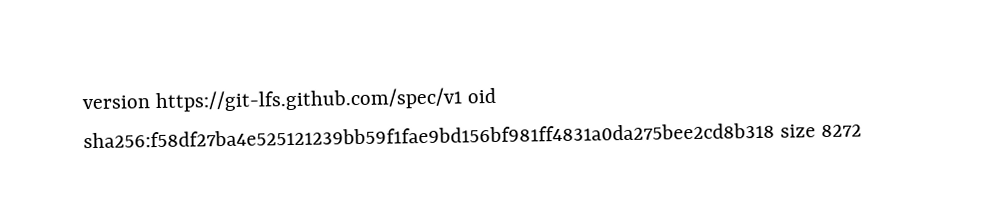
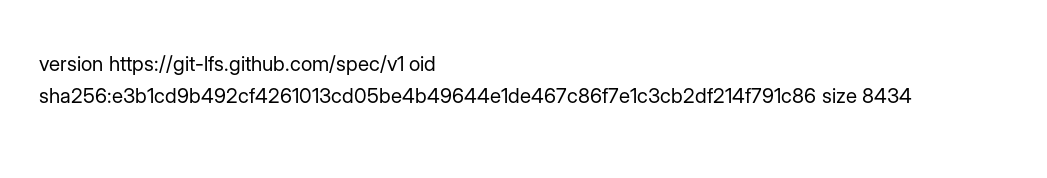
[83,122,863,149] sha256:f58df27ba4e525121239bb59f1fae9bd156bf981ff4831a0da275bee2cd8b318 size 8272 -> [39,88,913,103] sha256:e3b1cd9b492cf4261013cd05be4b49644e1de467c86f7e1c3cb2df214f791c86 size 8434

